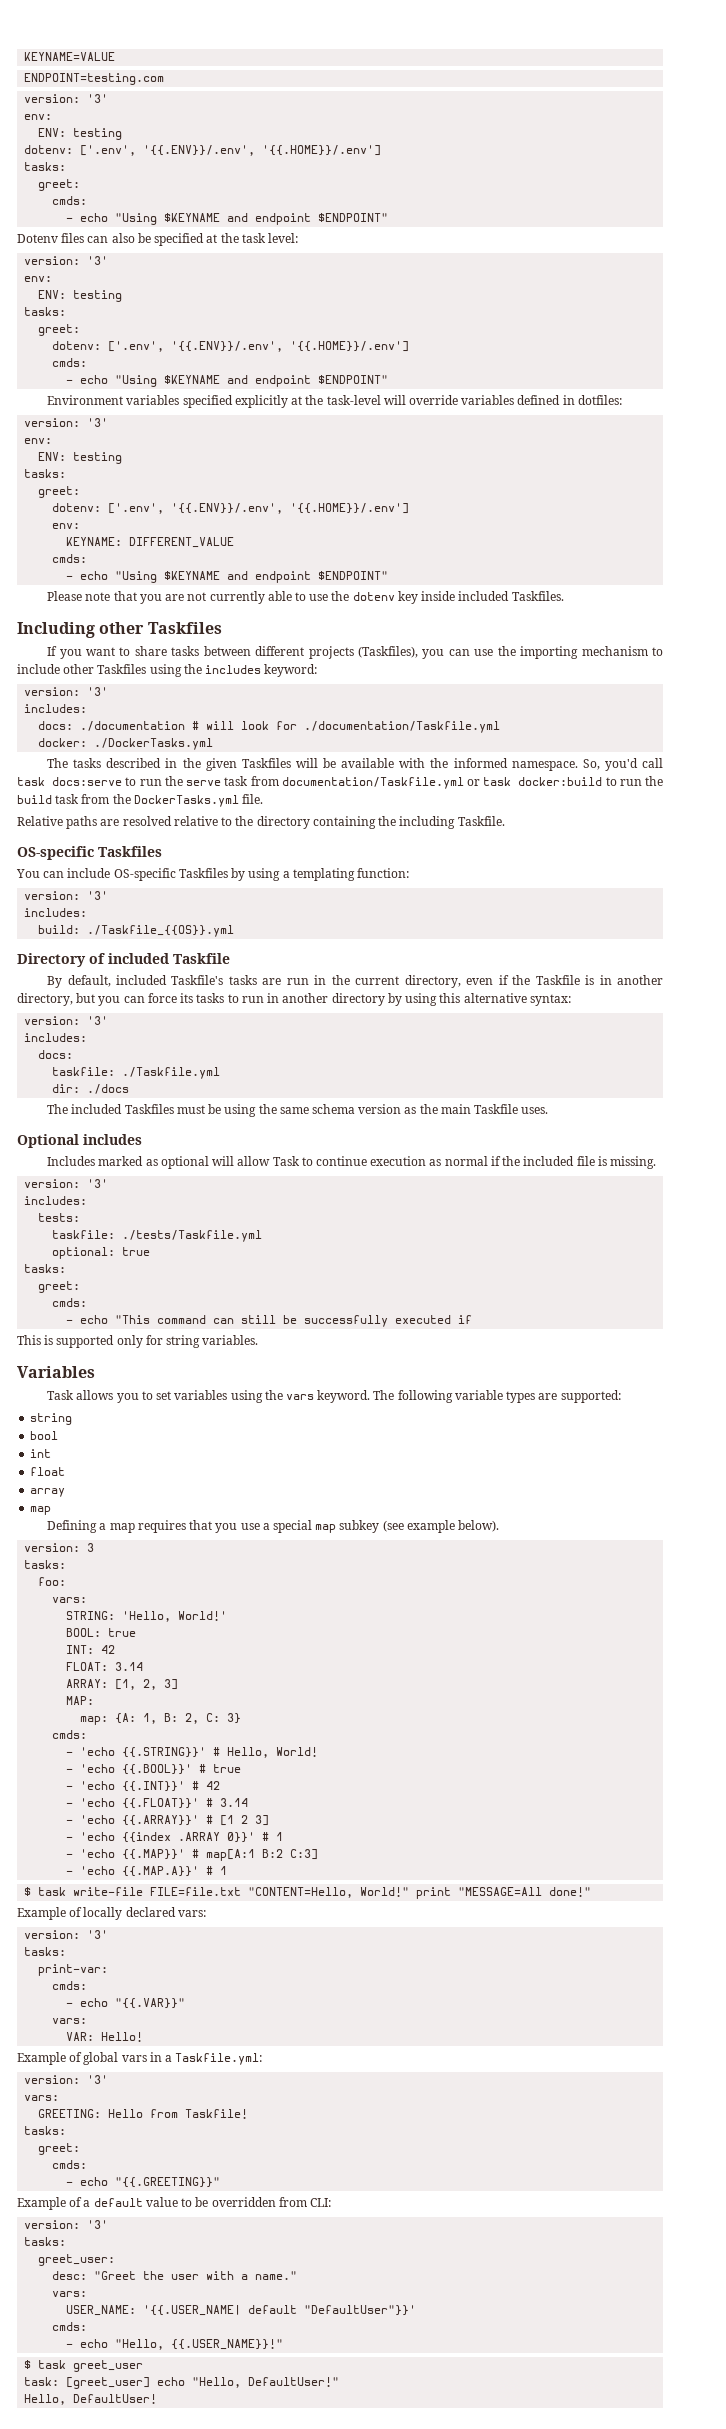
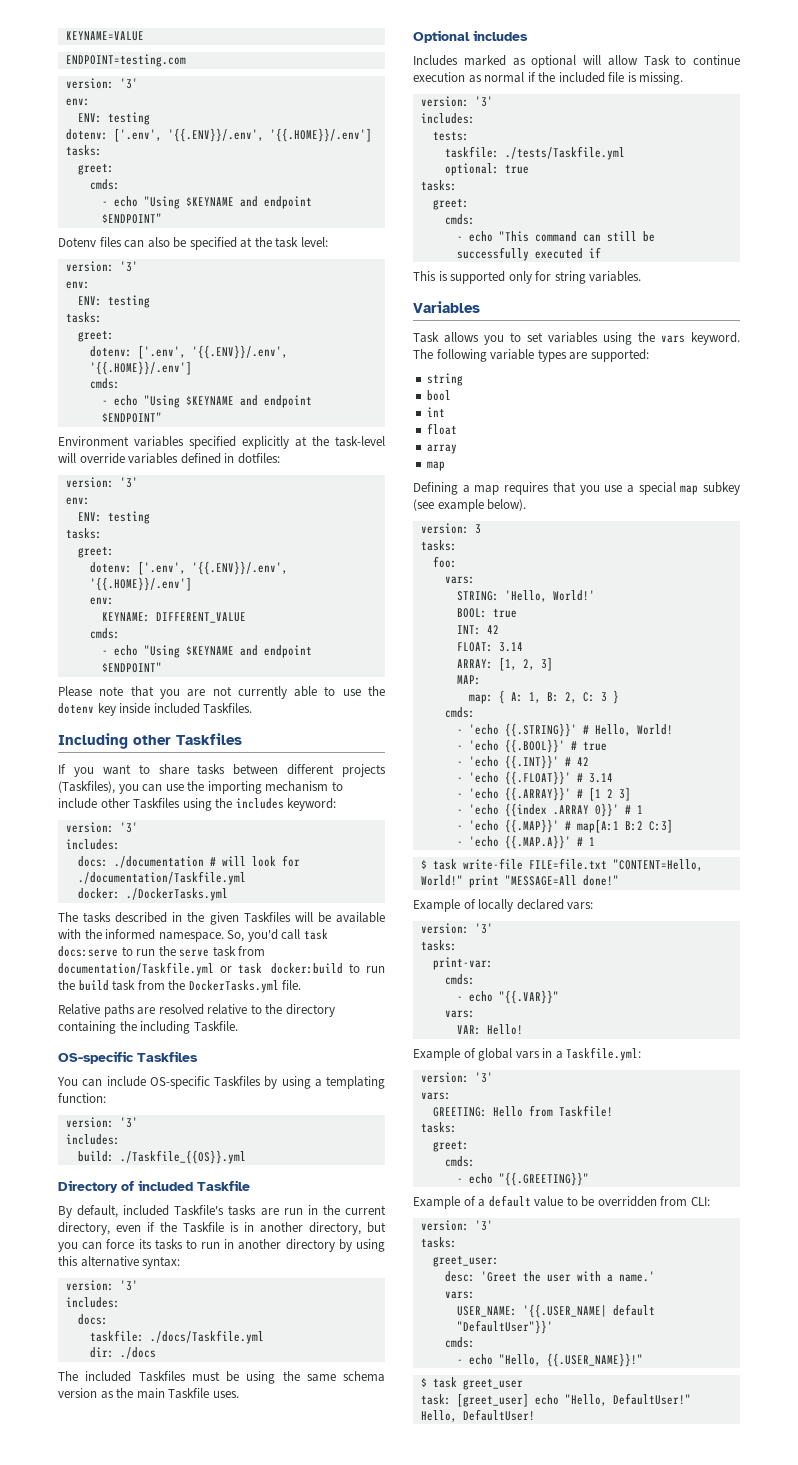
[122,1067,221,1079] ./Taskfile.yml -> [149,1330,264,1344] ./docs/Taskfile.yml
[115,1713,137,1724] {A: -> [498,690,523,704] { A:
[227,1713,242,1724] 3} -> [600,690,619,704] 3 }
[94,2271,137,2280] "Greet -> [480,1271,517,1282] 'Greet
[255,2271,298,2280] name." -> [618,1271,655,1282] name.'

